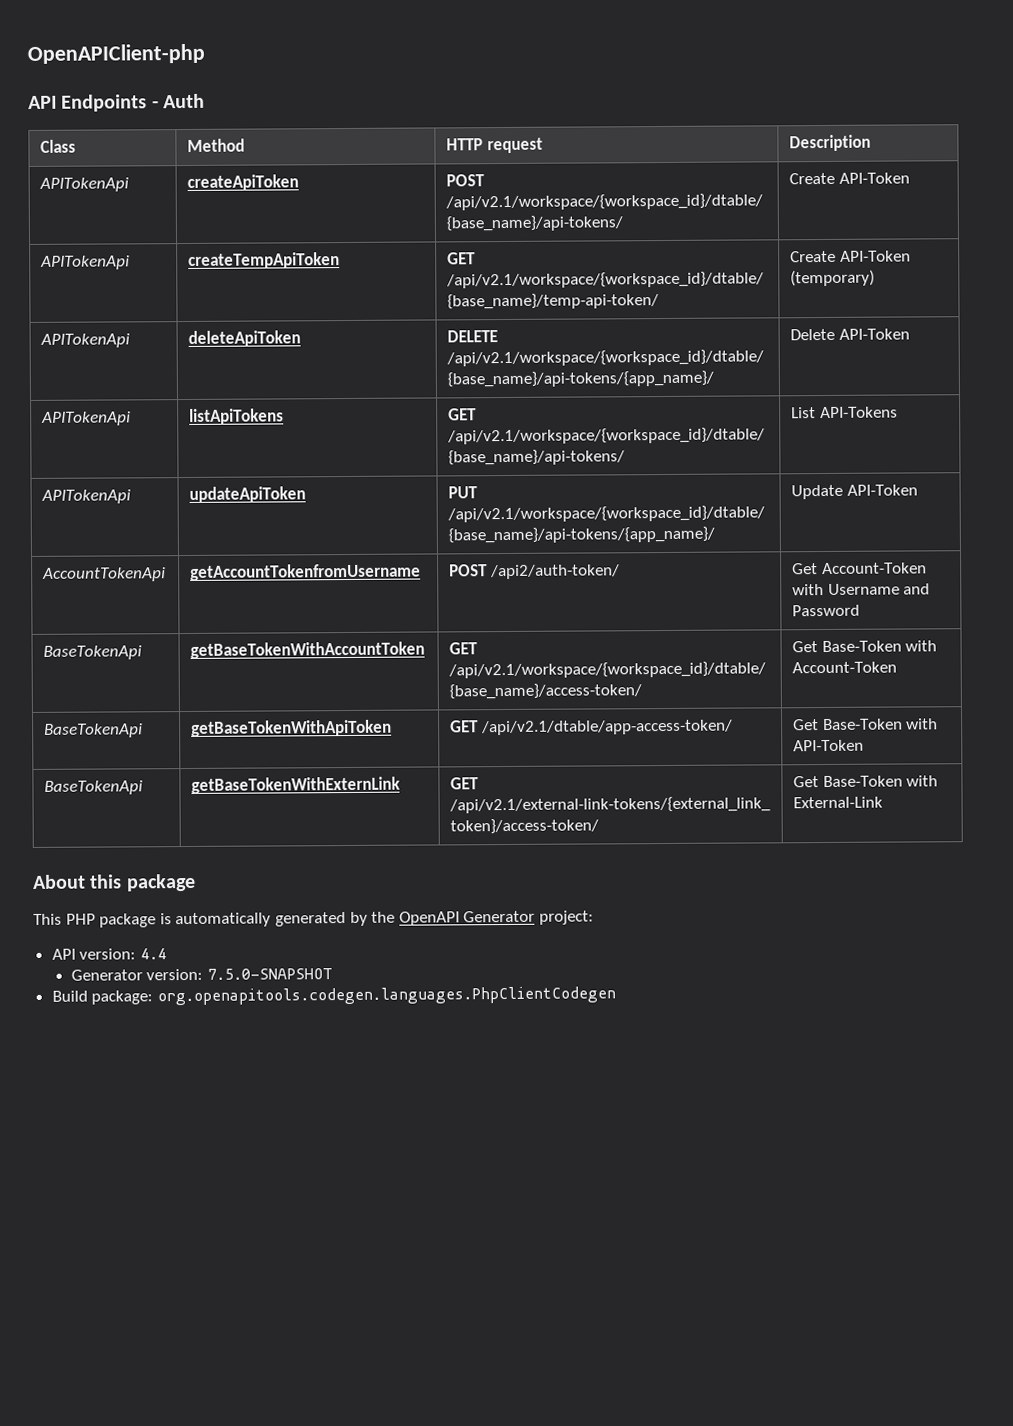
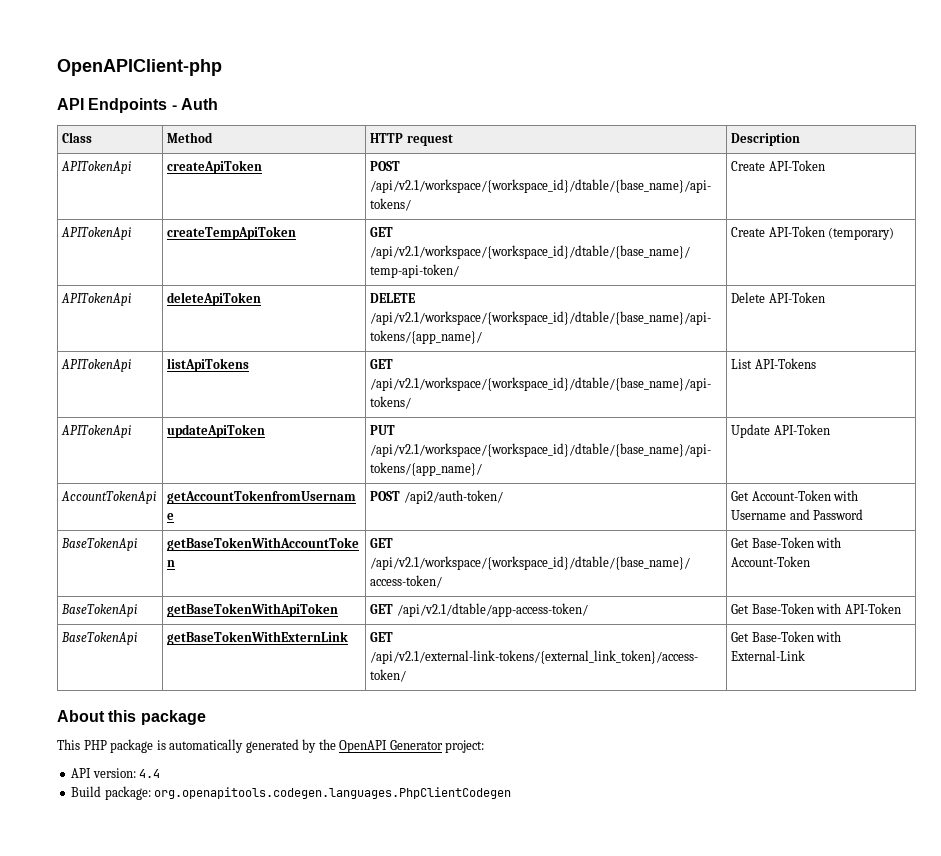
[70,968,334,981] // Generator version: 7.5.0-SNAPSHOT -> (161, 773) none

